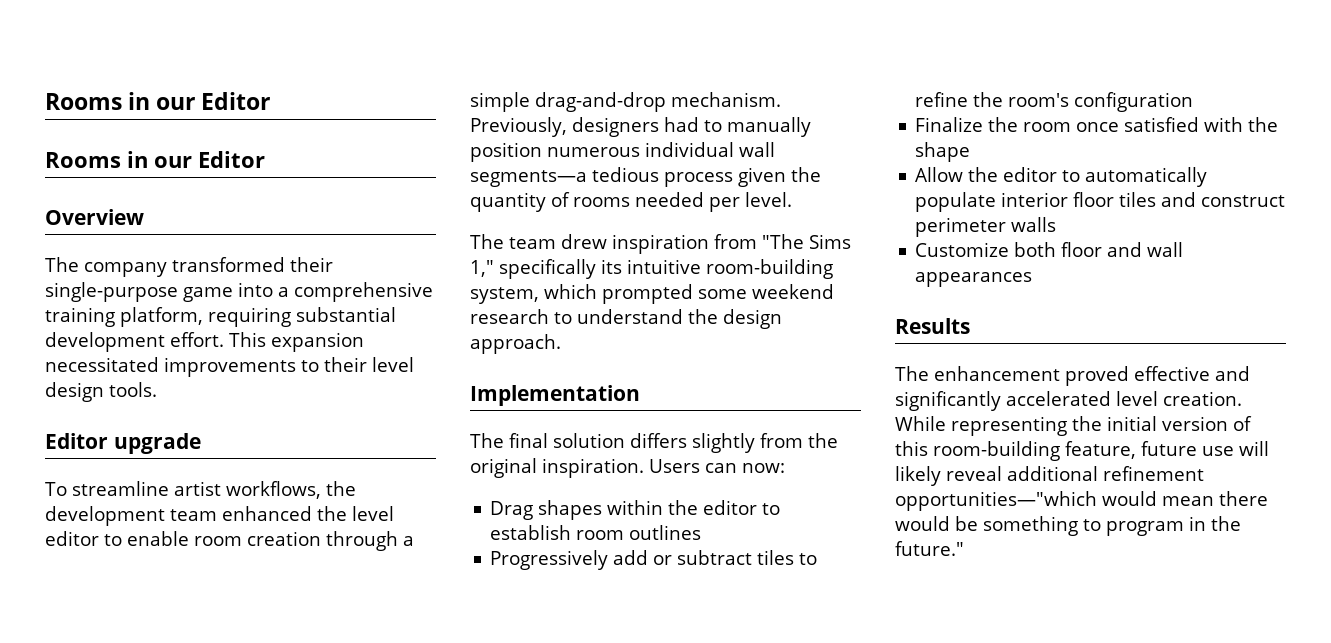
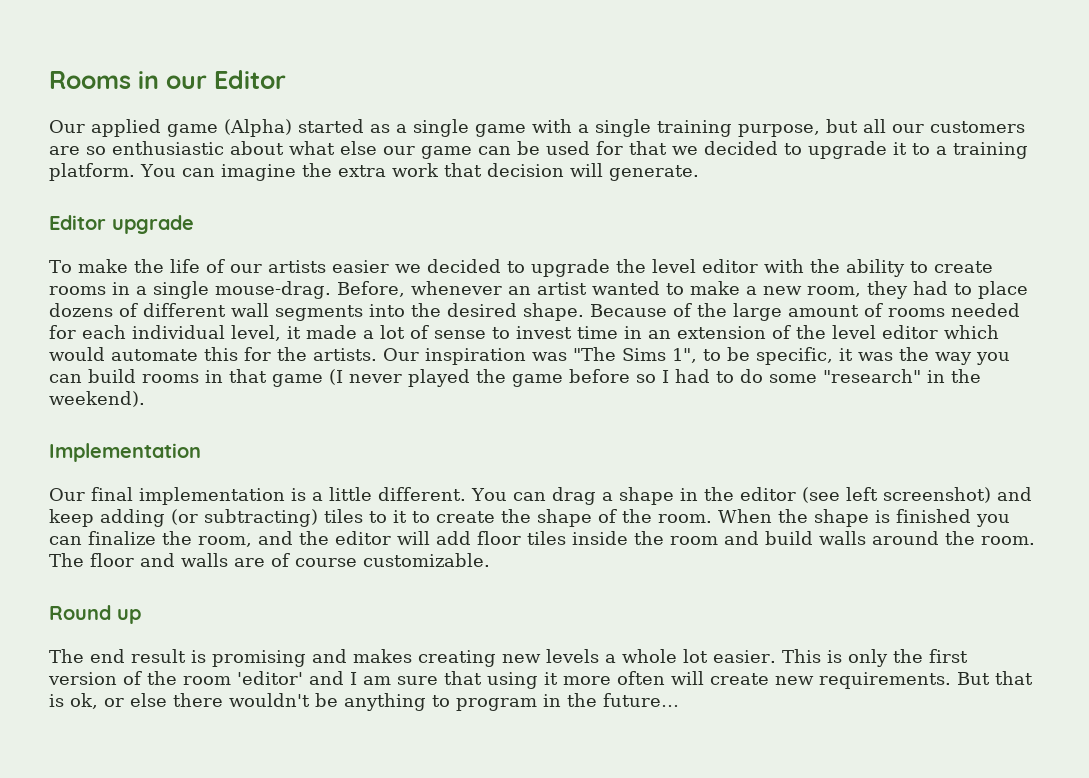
[45,92,271,110] [45,151,265,168] [45,209,144,225] [45,257,333,277] [45,282,433,302] [45,307,396,327] [45,332,364,352] [45,357,414,377] [45,382,157,402] [45,433,201,454] [45,481,356,499] [45,506,394,526] [45,531,414,551] [470,92,781,112] [470,117,811,137] [470,142,775,162] [470,167,821,187] [470,192,792,212] [470,234,851,254] [470,259,833,279] [470,284,834,304] [470,309,782,329] [470,334,561,354] [470,385,640,406] [470,433,838,453] [470,458,785,478] [490,500,781,520] [490,525,702,540] [490,550,818,570] [915,92,1194,112] [915,117,1279,132] [915,142,971,162] [915,167,1208,187] [915,192,1286,212] [915,217,1057,237] [915,242,1184,257] [915,272,1033,287] [895,318,970,334] [895,366,1250,386] [895,391,1242,411] [895,416,1252,436] [895,441,1269,461] [895,466,1204,486] [895,491,1268,511] [895,516,1078,536] Rooms in our Editor // Rooms in our Editor // Overview // The company transformed their single-purpose game into a comprehensive training platform, requiring substantial development effort. This expansion necessitated improvements to their level design tools. // Editor upgrade // To streamline artist workflows, the development team enhanced the level editor to enable room creation through a simple drag-and-drop mechanism. Previously, designers had to manually position numerous individual wall segments—a tedious process given the quantity of rooms needed per level. // The team drew inspiration from "The Sims 1," specifically its intuitive room-building system, which prompted some weekend research to understand the design approach. // Implementation // The final solution differs slightly from the original inspiration. Users can now: // Drag shapes within the editor to establish room outlines // Progressively add or subtract tiles to refine the room's configuration // Finalize the room once satisfied with the shape // Allow the editor to automatically populate interior floor tiles and construct perimeter walls // Customize both floor and wall appearances // Results // The enhancement proved effective and significantly accelerated level creation. While representing the initial version of this room-building feature, future use will likely reveal additional refinement opportunities—"which would mean there would be something -> [49,70,286,89] [49,119,1025,137] [49,141,1028,159] [49,163,699,181] [49,215,194,234] [49,259,993,277] [49,281,1028,299] [49,303,1020,321] [49,325,999,341] [49,347,1010,365] [49,369,981,387] [49,391,145,407] [49,443,201,462] [49,487,1032,505] [49,509,1010,527] [49,531,1035,547] [49,553,490,567] [49,605,141,624] [49,649,968,667] [48,671,1033,689] [49,693,426,711] Rooms in our Editor // Our applied game (Alpha) started as a single game with a single training purpose, but all our customers are so enthusiastic about what else our game can be used for that we decided to upgrade it to a training platform. You can imagine the extra work that decision will generate. // Editor upgrade // To make the life of our artists easier we decided to upgrade the level editor with the ability to create rooms in a single mouse-drag. Before, whenever an artist wanted to make a new room, they had to place dozens of different wall segments into the desired shape. Because of the large amount of rooms needed for each individual level, it made a lot of sense to invest time in an extension of the level editor which would automate this for the artists. Our inspiration was "The Sims 1", to be specific, it was the way you can build rooms in that game (I never played the game before so I had to do some "research" in the weekend). // Implementation // Our final implementation is a little different. You can drag a shape in the editor (see left screenshot) and keep adding (or subtracting) tiles to it to create the shape of the room. When the shape is finished you can finalize the room, and the editor will add floor tiles inside the room and build walls around the room. The floor and walls are of course customizable. // Round up // The end result is promising and makes creating new levels a whole lot easier. This is only the first version of the room 'editor' and I am sure that using it more often will create new requirements. But that is ok, or else there wouldn't be anything
[895,541,964,556] future." -> [603,693,679,707] future…

